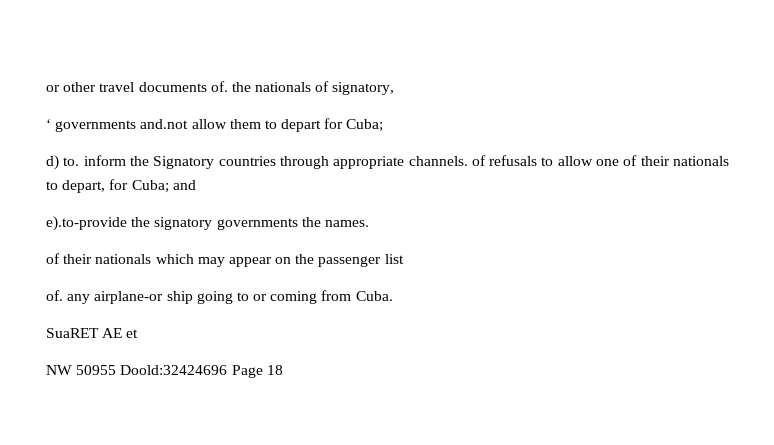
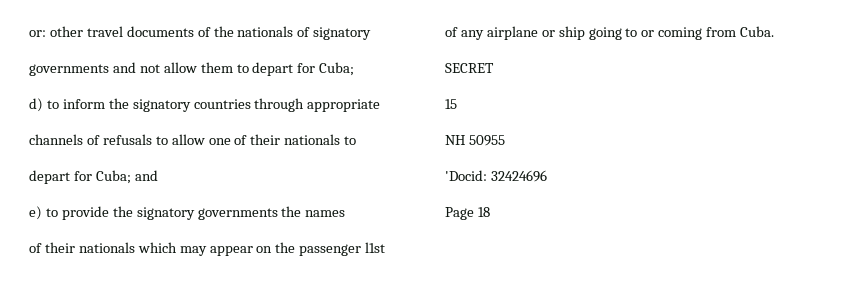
[46,85,60,92] or -> [29,30,46,37] or:
[210,81,228,92] of. -> [197,27,211,37] of
[332,82,395,95] [46,119,189,132] signatory, // ‘ governments and.not -> [313,27,372,40] [29,62,160,76] signatory // governments and not
[63,157,80,166] to. -> [46,100,59,109] to
[153,156,215,169] Signatory -> [132,99,191,112] signatory
[408,156,468,166] channels. -> [29,134,83,145] // channels
[62,180,106,193] depart, -> [29,170,70,184] // depart
[46,216,127,231] e).to-provide -> [29,206,109,220] e) to provide
[324,220,369,227] names. -> [305,210,346,217] names
[384,254,404,264] [46,290,164,304] list // of. any airplane-or -> [365,242,386,253] [445,26,555,40] l1st // of any airplane or
[46,328,139,338] [46,365,72,375] SuaRET AE et // NW -> [445,63,494,73] [445,99,457,109] [445,135,465,145] SECRET // 15 // NH
[120,365,228,375] Doold:32424696 -> [445,170,547,182] // 'Docid: 32424696 //

